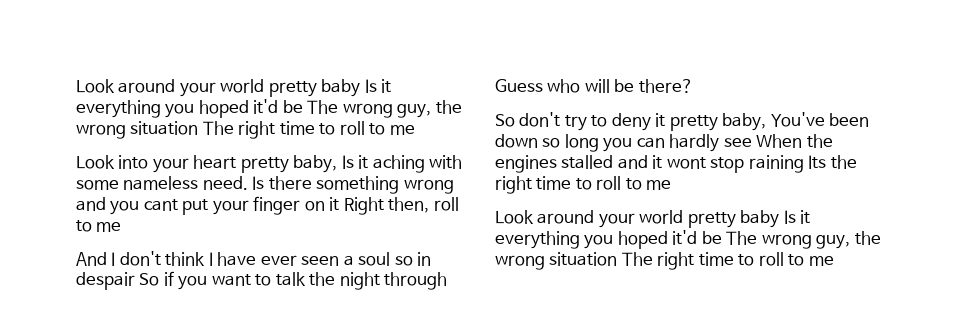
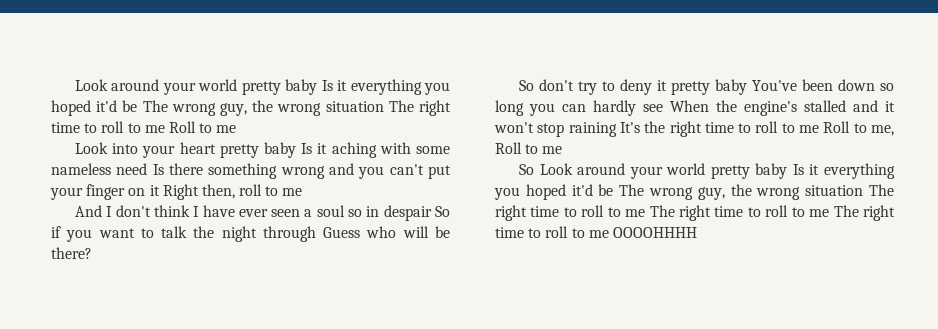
(415, 130) none -> [168,121,237,133] Roll to me
[293,155,338,173] baby, -> [264,142,297,158] baby
[202,176,248,190] need. -> [116,163,148,175] need
[143,199,178,211] cant -> [389,164,424,175] can't
[722,113,767,131] baby, -> [715,79,748,95] baby
[495,155,557,173] engines -> [744,101,797,116] engine's
[666,157,706,169] wont -> [494,122,534,133] won't
[808,155,827,169] Its -> [619,122,640,133] It's
(672, 185) // -> [823,121,894,136] [495,142,563,154] [519,164,535,175] Roll to me, Roll to me // So
(834, 261) none -> [649,205,895,221] [495,226,697,238] The right time to roll to me The right time to roll to me OOOOHHHH

